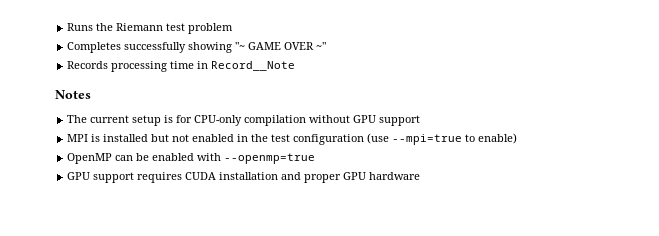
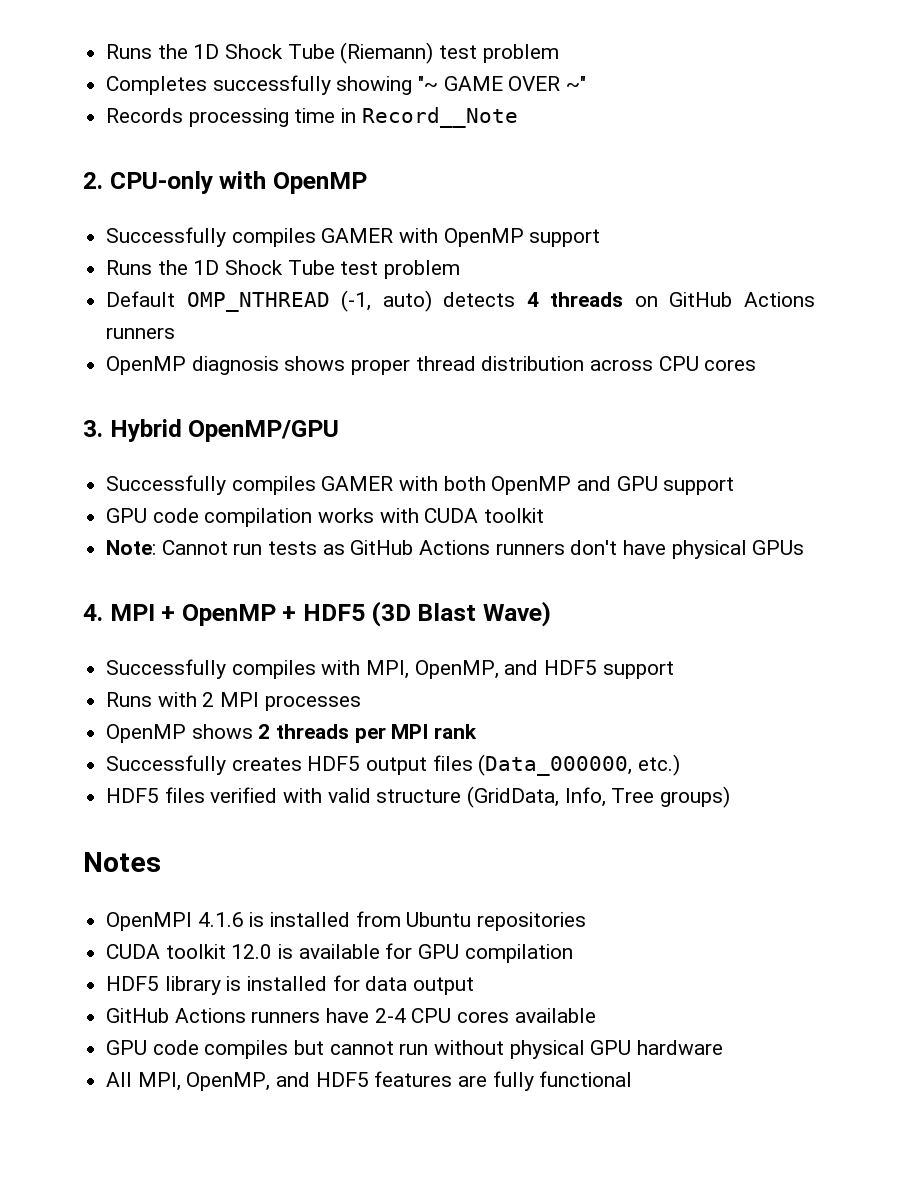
[67,23,164,31] Runs the Riemann -> [106,42,434,64] Runs the 1D Shock Tube (Riemann)
[55,90,91,99] [67,115,421,126] [67,133,518,145] [67,153,316,164] [67,172,421,183] Notes // The current setup is for CPU-only compilation without GPU support // MPI is installed but not enabled in the test configuration (use --mpi=true to enable) // OpenMP can be enabled with --openmp=true // GPU support requires CUDA installation and proper GPU hardware -> [83,171,367,194] [106,227,601,247] [106,260,461,279] [106,290,815,312] [106,327,176,339] [106,356,757,375] [83,419,340,442] [106,475,735,495] [106,508,545,527] [106,540,805,559] [83,601,551,627] [106,659,674,679] [106,692,361,711] [106,724,478,743] [106,754,681,776] [106,786,731,808] [83,852,161,872] [106,911,587,931] [106,943,573,963] [106,975,475,995] [106,1008,596,1023] [106,1040,724,1059] [106,1071,633,1091] 2. CPU-only with OpenMP // Successfully compiles GAMER with OpenMP support // Runs the 1D Shock Tube test problem // Default OMP_NTHREAD (-1, auto) detects 4 threads on GitHub Actions runners // OpenMP diagnosis shows proper thread distribution across CPU cores // 3. Hybrid OpenMP/GPU // Successfully compiles GAMER with both OpenMP and GPU support // GPU code compilation works with CUDA toolkit // Note: Cannot run tests as GitHub Actions runners don't have physical GPUs // 4. MPI + OpenMP + HDF5 (3D Blast Wave) // Successfully compiles with MPI, OpenMP, and HDF5 support // Runs with 2 MPI processes // OpenMP shows 2 threads per MPI rank // Successfully creates HDF5 output files (Data_000000, etc.) // HDF5 files verified with valid structure (GridData, Info, Tree groups) // Notes // OpenMPI 4.1.6 is installed from Ubuntu repositories // CUDA toolkit 12.0 is available for GPU compilation // HDF5 library is installed for data output // GitHub Actions runners have 2-4 CPU cores available // GPU code compiles but cannot run without physical GPU hardware // All MPI, OpenMP, and HDF5 features are fully functional

